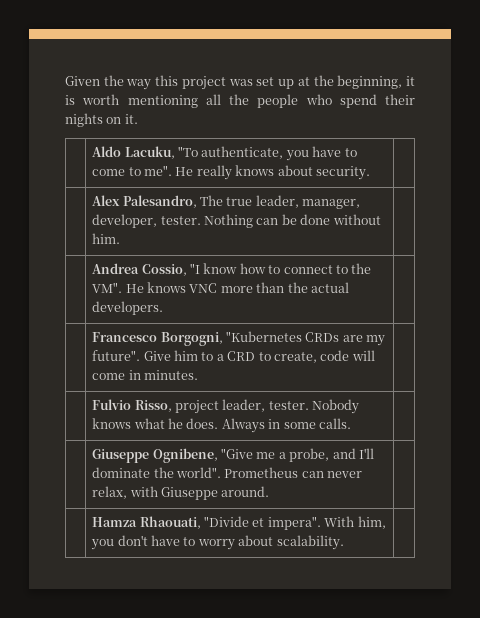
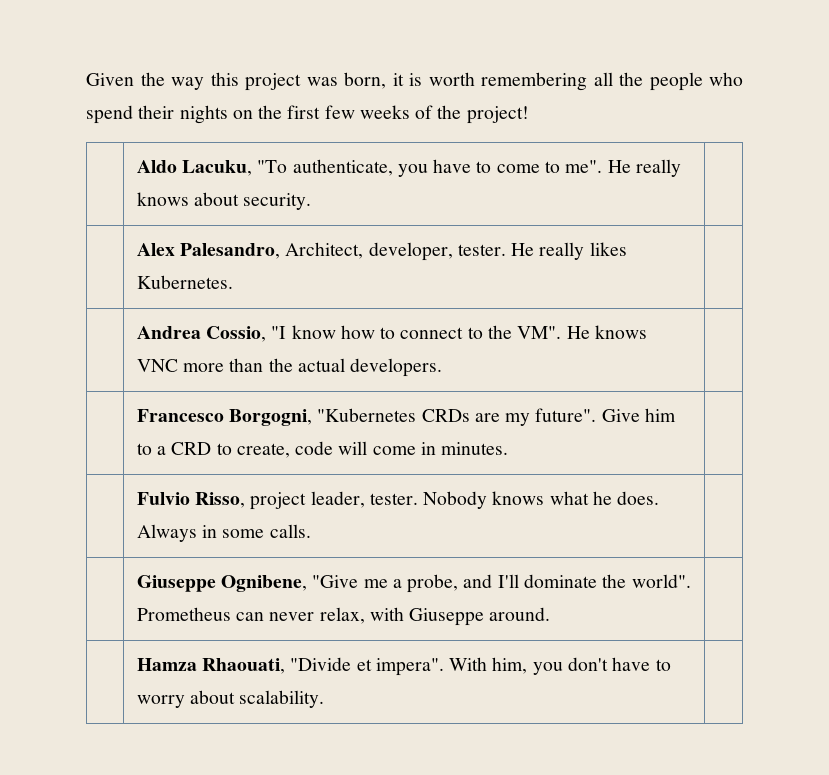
[256,75,403,89] set up at the beginning, -> [344,72,386,89] born,
[127,95,198,108] mentioning -> [481,72,587,91] remembering
[124,114,138,124] it. -> [258,105,529,124] the first few weeks of the project!
[200,195,361,209] [92,214,381,228] [92,233,121,244] The true leader, manager, developer, tester. Nothing can be done without him. -> [285,242,627,261] [136,275,233,289] Architect, developer, tester. He really likes Kubernetes.

